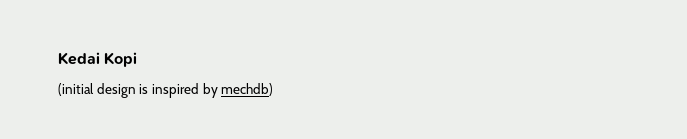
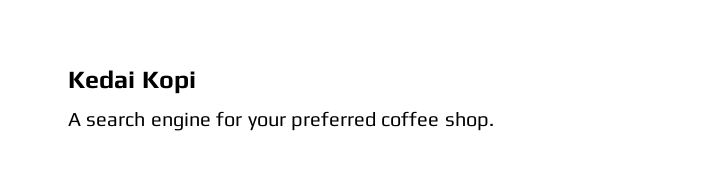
[58,83,274,98] (initial design is inspired by mechdb) -> [68,111,494,131] A search engine for your preferred coffee shop.

